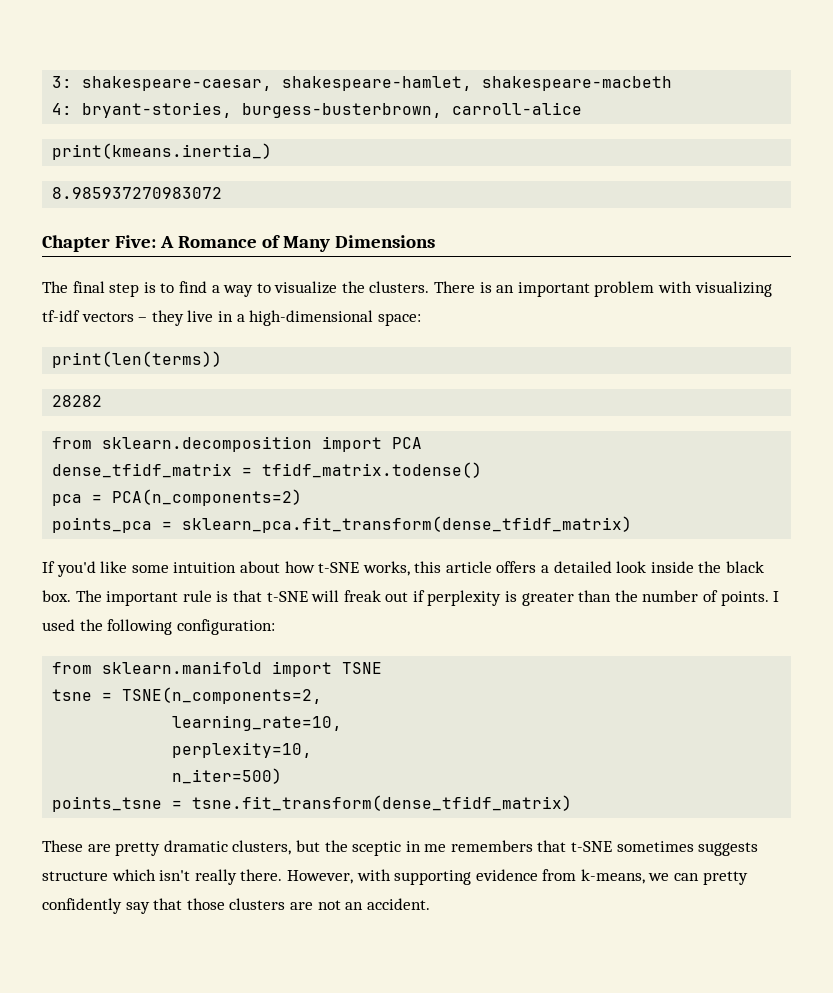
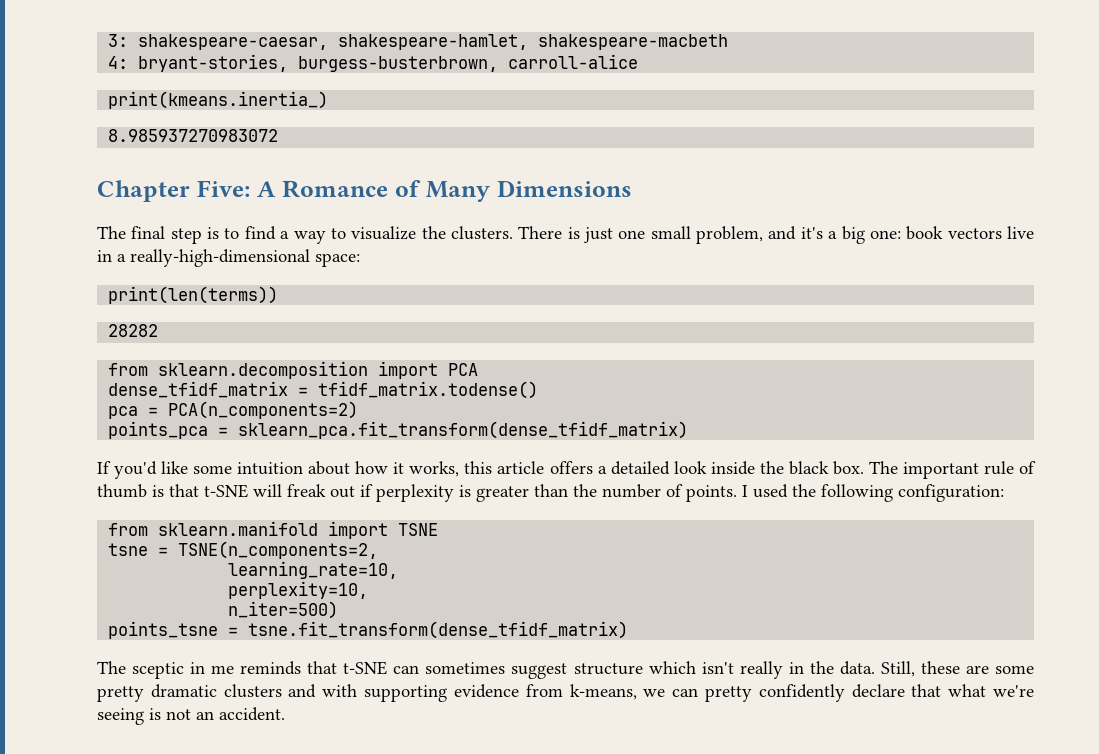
[496,281,772,297] [42,310,184,326] an important problem with visualizing tf-idf vectors – they -> [584,226,1002,244] just one small problem, and it's a big one: book vectors
[249,310,374,326] high-dimensional -> [130,249,310,267] really-high-dimensional
[318,562,360,573] t-SNE -> [393,462,405,474] it
(212, 596) none -> [1018,461,1036,474] [97,484,147,498] of thumb
[42,840,348,856] These are pretty dramatic clusters, but the -> [97,661,126,674] The
[450,840,759,856] remembers that t-SNE sometimes suggests -> [240,661,568,679] reminds that t-SNE can sometimes suggest
[240,869,353,884] there. However, -> [788,661,1034,677] [97,684,317,702] in the data. Still, these are some pretty dramatic clusters and
[125,898,313,914] say that those clusters are -> [851,684,1034,698] [97,708,161,725] declare that what we're seeing is

